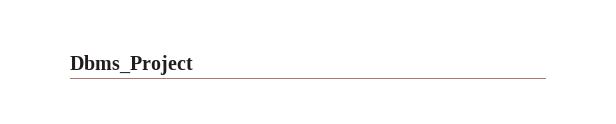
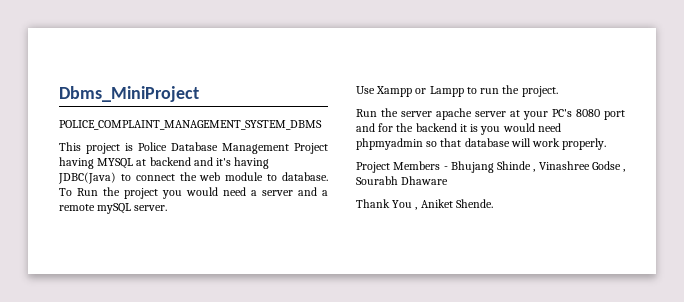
[70,55,193,75] Dbms_Project -> [59,86,199,102] [59,120,322,130] [59,142,328,154] [59,157,270,169] [58,172,328,184] [59,187,328,199] [59,203,168,214] [356,85,558,97] [356,108,625,120] [356,123,561,135] [356,138,607,150] [356,161,625,173] [356,176,449,185] [356,199,493,210] Dbms_MiniProject // POLICE_COMPLAINT_MANAGEMENT_SYSTEM_DBMS // This project is Police Database Management Project having MYSQL at backend and it's having JDBC(Java) to connect the web module to database. To Run the project you would need a server and a remote mySQL server. // Use Xampp or Lampp to run the project. // Run the server apache server at your PC's 8080 port and for the backend it is you would need phpmyadmin so that database will work properly. // Project Members - Bhujang Shinde , Vinashree Godse , Sourabh Dhaware // Thank You , Aniket Shende.

